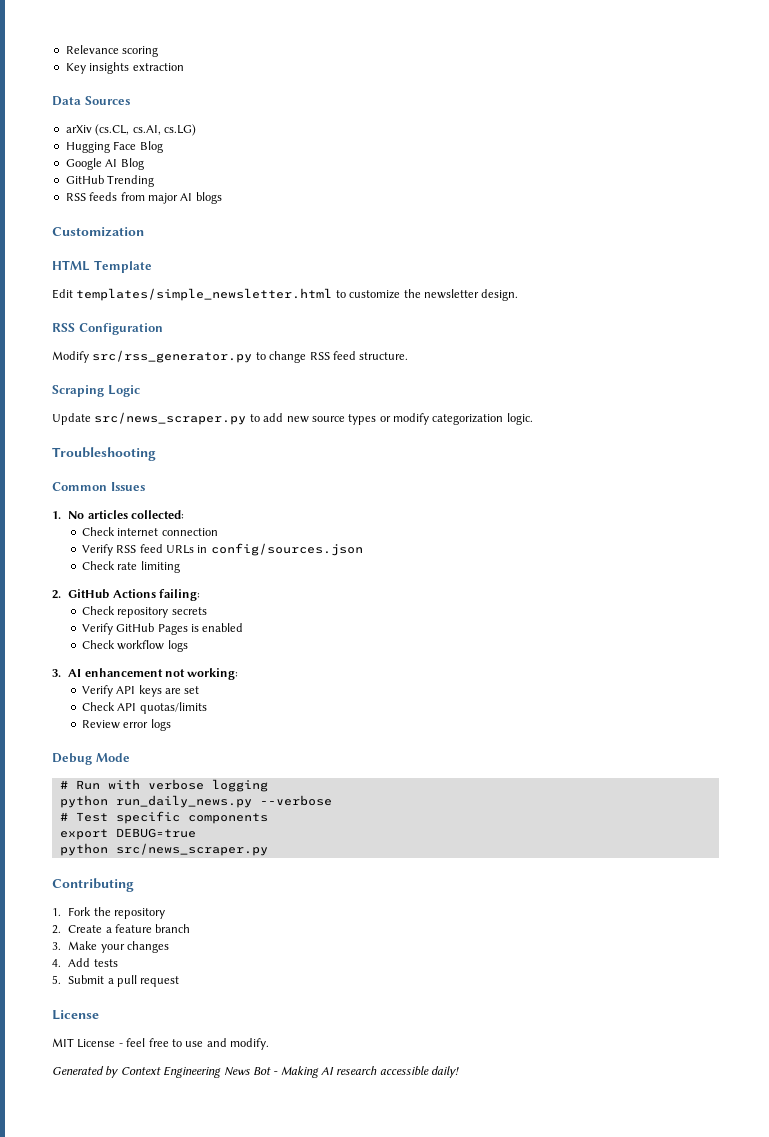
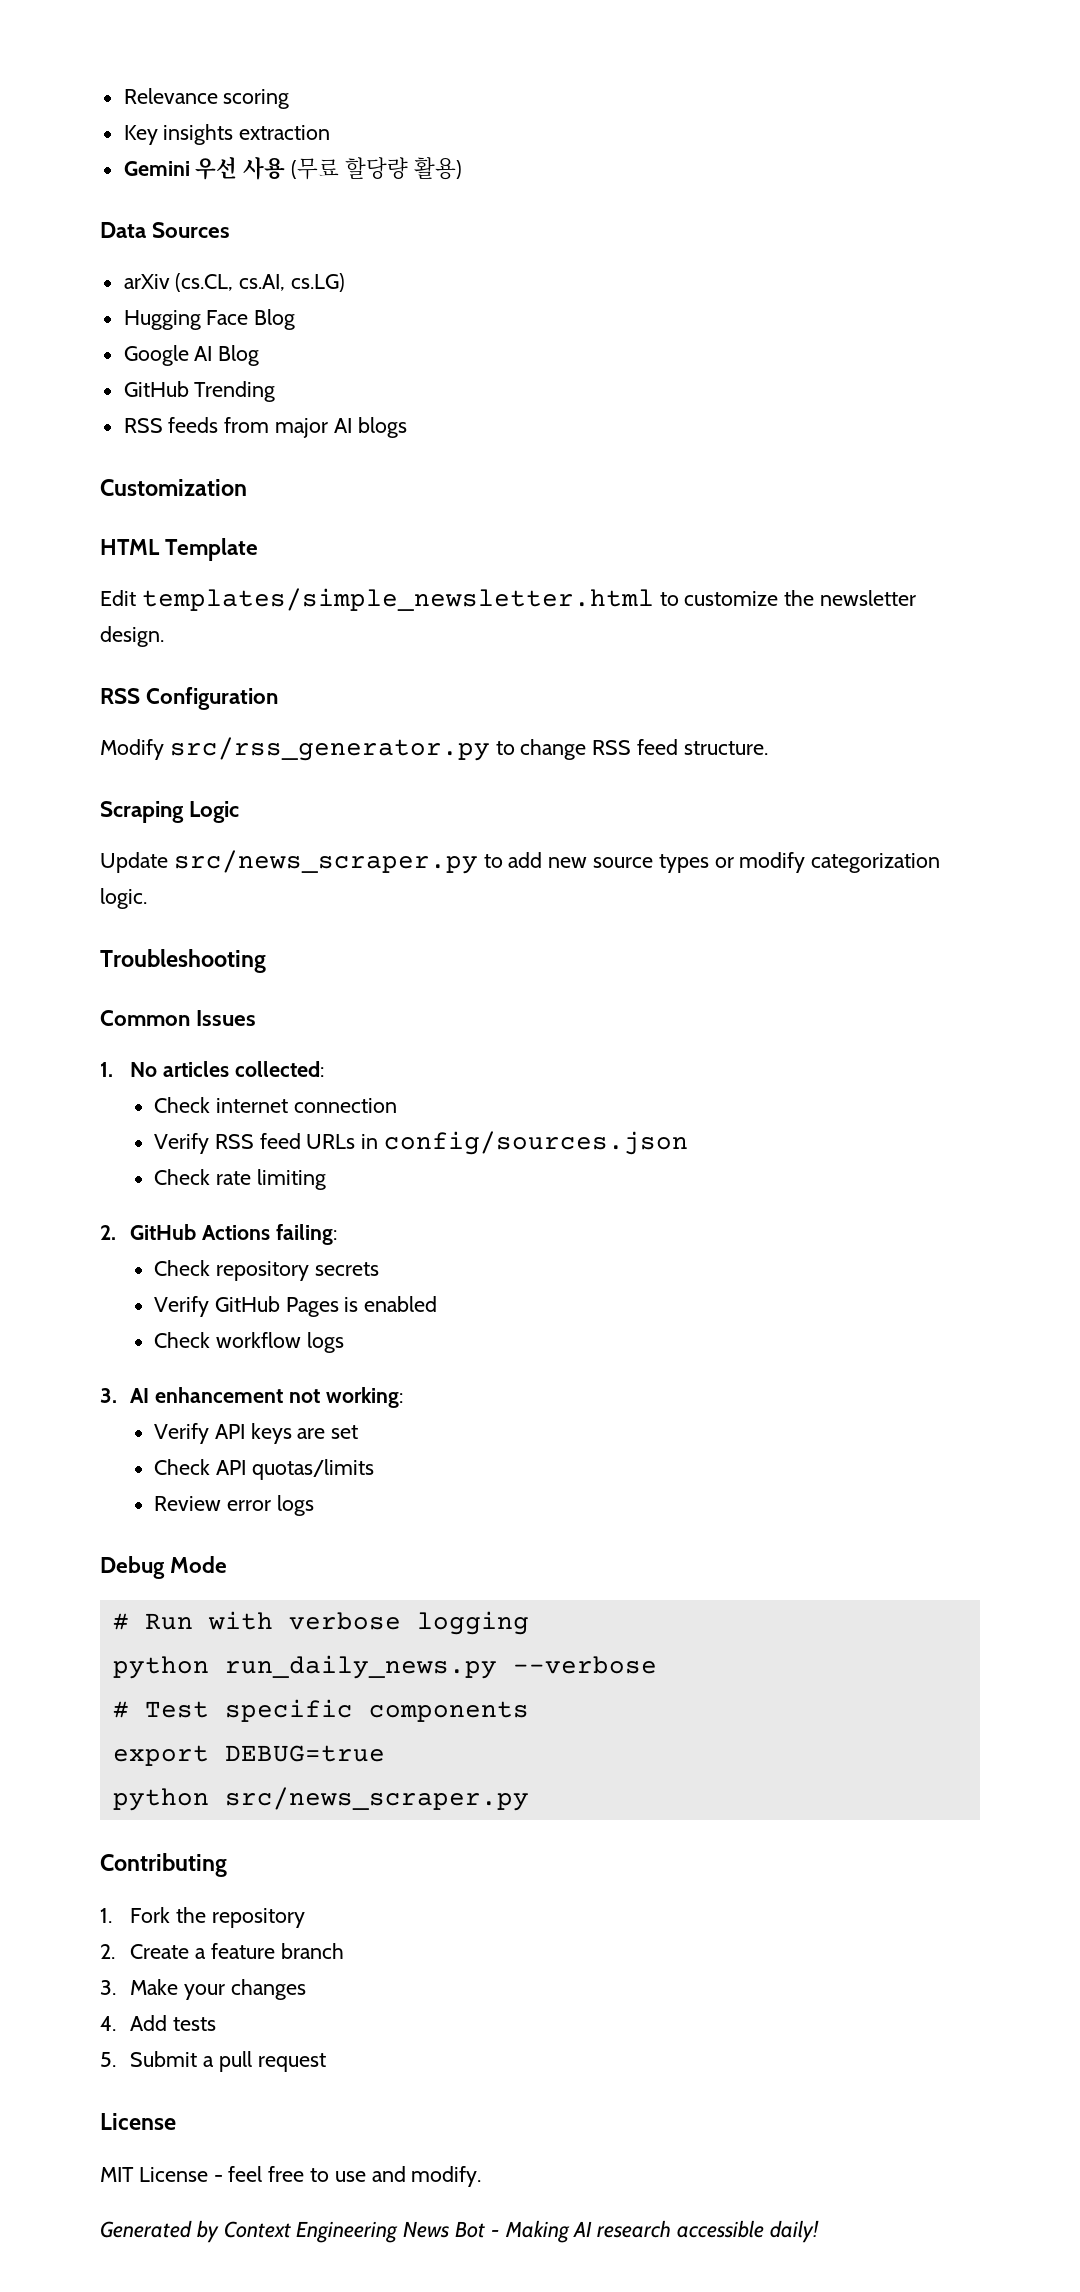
(184, 67) none -> [123,157,462,180] // Gemini 우선 사용 (무료 할당량 활용)

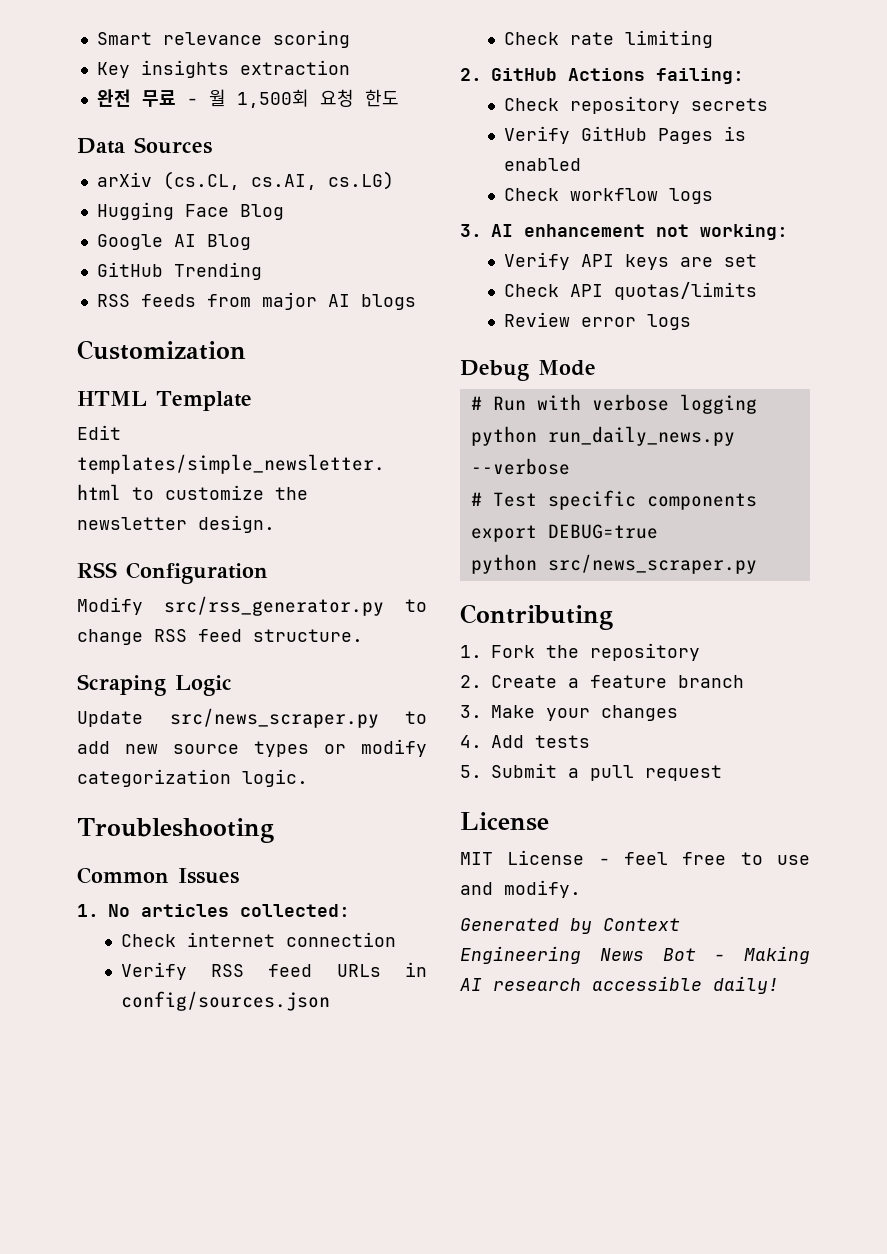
[123,88,218,104] Relevance -> [96,32,262,45] Smart relevance
[123,157,462,180] Gemini 우선 사용 (무료 할당량 활용) -> [96,89,399,108] 완전 무료 - 월 1,500회 요청 한도

